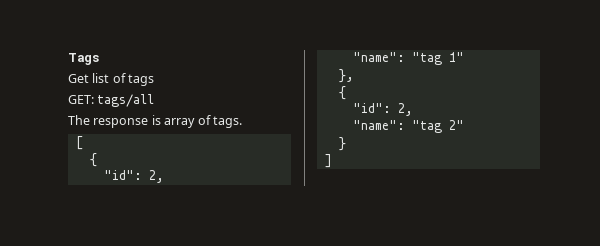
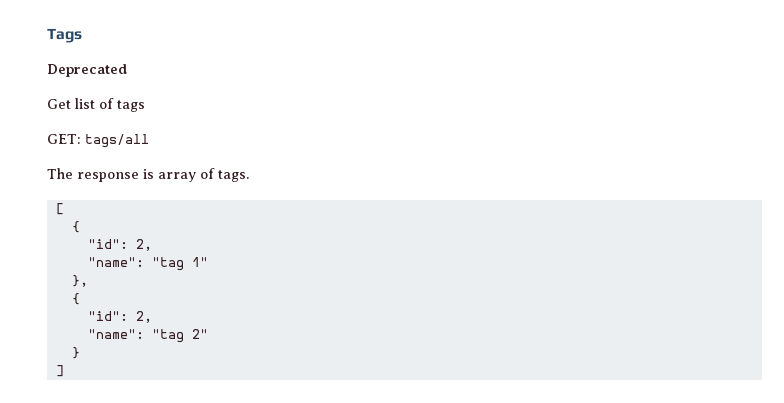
(99, 59) none -> [47,64,127,77] // Deprecated

